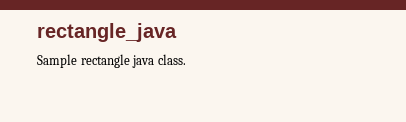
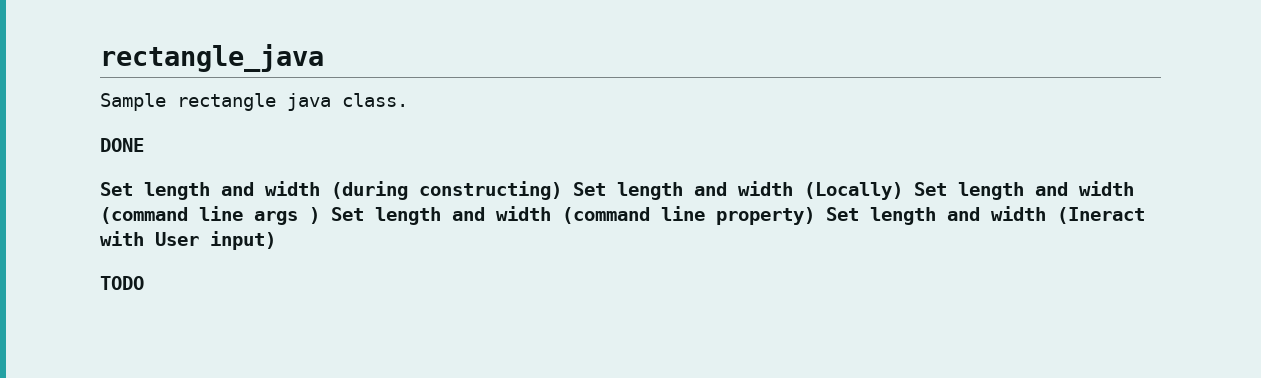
(186, 59) none -> [100,138,144,152] [100,181,1134,200] [100,206,1145,225] [100,231,276,250] [100,276,144,290] // DONE // Set length and width (during constructing) Set length and width (Locally) Set length and width (command line args ) Set length and width (command line property) Set length and width (Ineract with User input) // TODO

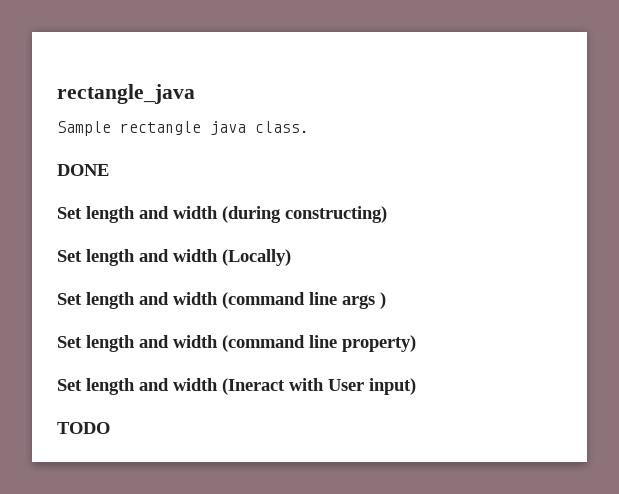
(562, 190) none -> (387, 214) //
(903, 191) none -> (291, 257) //
(320, 215) none -> (386, 300) //
(815, 216) none -> (416, 343) //

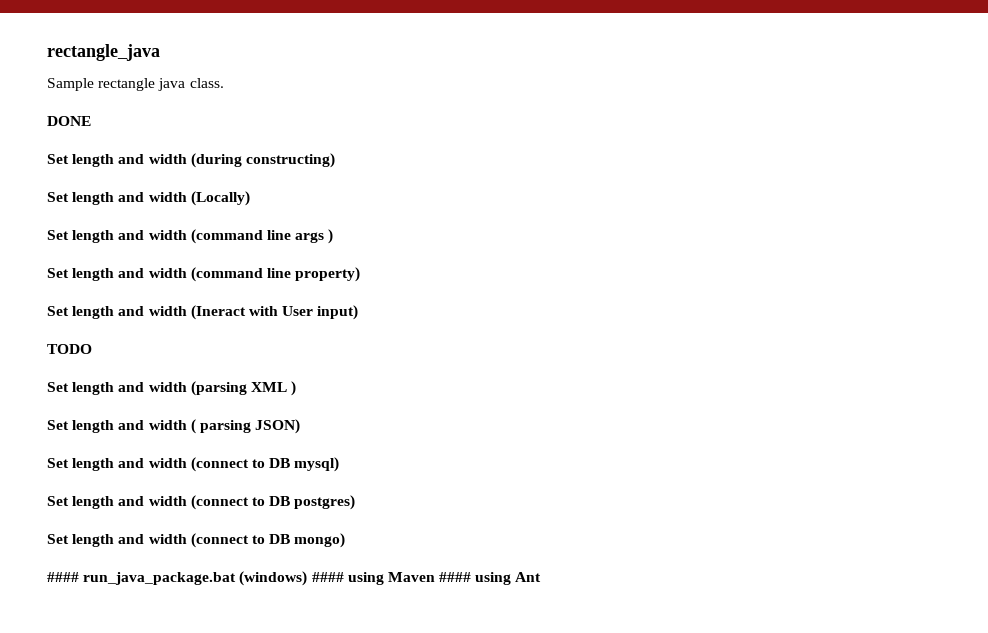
(110, 428) none -> [47,381,297,396] [47,419,301,434] [47,457,340,472] [47,495,356,510] [47,533,346,548] [47,571,542,586] // Set length and width (parsing XML ) // Set length and width ( parsing JSON) // Set length and width (connect to DB mysql) // Set length and width (connect to DB postgres) // Set length and width (connect to DB mongo) // #### run_java_package.bat (windows) #### using Maven #### using Ant

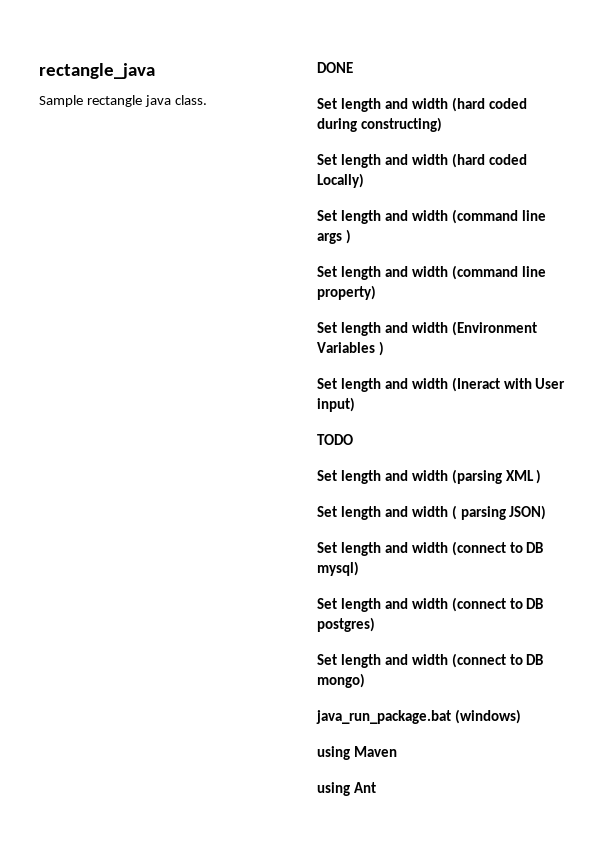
[190,153,242,168] (during -> [451,97,527,112] [317,118,357,132] (hard coded during
[190,191,250,206] (Locally) -> [451,153,527,168] [317,173,364,188] (hard coded Locally)
(361, 274) none -> [317,321,537,336] [317,341,384,356] // Set length and width (Environment Variables )
[47,572,237,585] #### run_java_package.bat -> [316,710,451,724] java_run_package.bat
[311,572,344,582] #### -> (521, 716) //
[439,572,472,582] #### -> (397, 751) //

